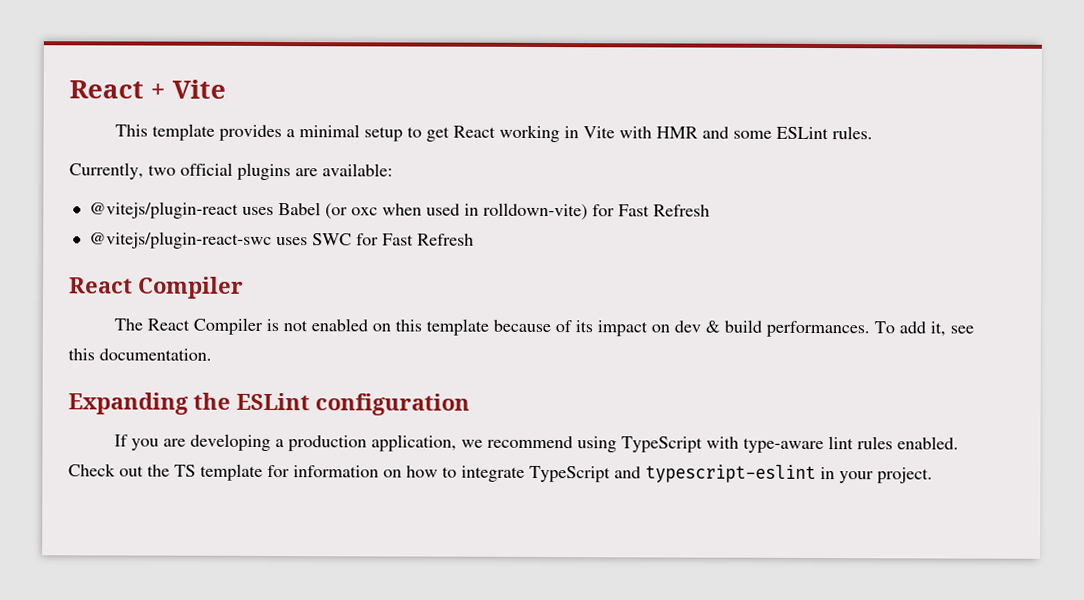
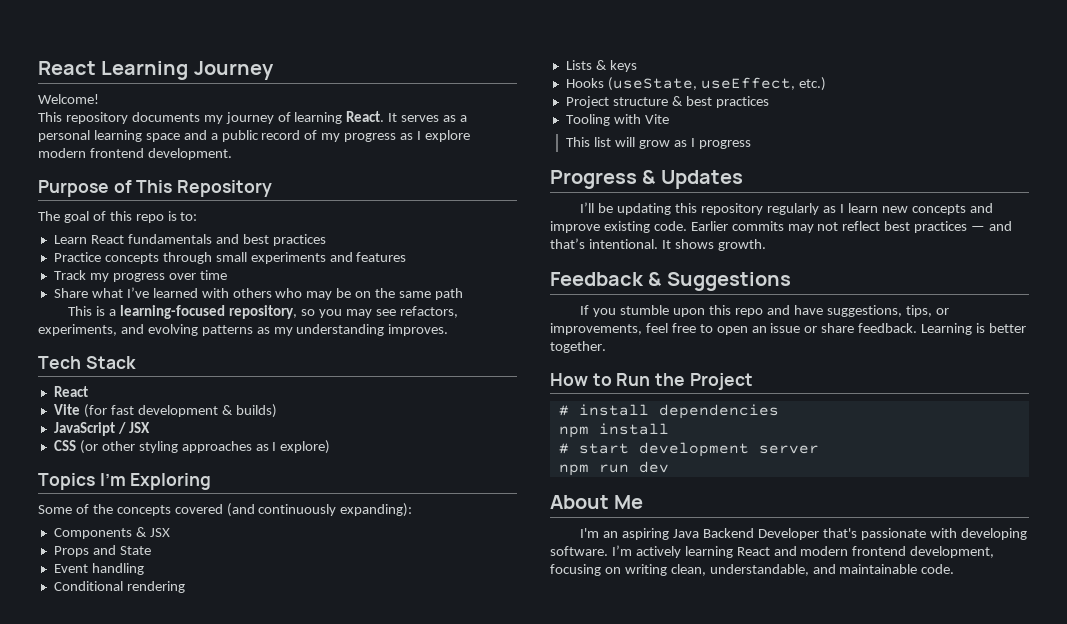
[69,79,227,99] [114,123,873,143] [69,162,393,181] [88,201,710,221] [88,231,474,250] [69,276,244,299] [113,317,974,338] [68,348,212,361] [68,392,470,416] [113,433,959,454] [68,463,933,484] React + Vite // This template provides a minimal setup to get React working in Vite with HMR and some ESLint rules. // Currently, two official plugins are available: // @vitejs/plugin-react uses Babel (or oxc when used in rolldown-vite) for Fast Refresh // @vitejs/plugin-react-swc uses SWC for Fast Refresh // React Compiler // The React Compiler is not enabled on this template because of its impact on dev & build performances. To add it, see this documentation. // Expanding the ESLint configuration // If you are developing a production application, we recommend using TypeScript with type-aware lint rules enabled. Check out the TS template for information on how to integrate TypeScript and typescript-eslint in your project. -> [38,61,274,80] [38,94,99,104] [38,111,468,124] [38,130,470,142] [38,148,232,160] [38,180,273,197] [38,211,198,223] [53,234,326,246] [53,252,407,264] [53,270,227,282] [53,287,463,300] [68,305,458,319] [38,324,449,336] [38,356,136,369] [53,386,88,397] [53,404,277,418] [53,422,150,436] [53,440,331,454] [38,473,212,490] [38,503,413,517] [53,527,170,539] [53,545,151,557] [53,563,144,575] [53,581,185,593] [565,60,637,72] [565,77,826,91] [565,96,769,108] [565,114,669,126] [566,137,751,149] [550,170,743,189] [580,202,993,215] [550,221,1013,233] [550,238,766,251] [550,272,791,291] [580,305,949,317] [550,323,1026,335] [550,341,606,353] [550,373,753,390] [558,404,779,419] [558,423,669,438] [558,442,819,457] [558,461,669,476] [550,495,644,509] [580,528,1027,540] [550,545,995,558] [550,564,955,576] React Learning Journey // Welcome! // This repository documents my journey of learning React. It serves as a personal learning space and a public record of my progress as I explore modern frontend development. // Purpose of This Repository // The goal of this repo is to: // Learn React fundamentals and best practices // Practice concepts through small experiments and features // Track my progress over time // Share what I’ve learned with others who may be on the same path // This is a learning-focused repository, so you may see refactors, experiments, and evolving patterns as my understanding improves. // Tech Stack // React // Vite (for fast development & builds) // JavaScript / JSX // CSS (or other styling approaches as I explore) // Topics I’m Exploring // Some of the concepts covered (and continuously expanding): // Components & JSX // Props and State // Event handling // Conditional rendering // Lists & keys // Hooks (useState, useEffect, etc.) // Project structure & best practices // Tooling with Vite // This list will grow as I progress // Progress & Updates // I’ll be updating this repository regularly as I learn new concepts and improve existing code. Earlier commits may not reflect best practices — and that’s intentional. It shows growth. // Feedback & Suggestions // If you stumble upon this repo and have suggestions, tips, or improvements, feel free to open an issue or share feedback. Learning is better together. // How to Run the Project // # install dependencies // npm install // # start development server // npm run dev // About Me // I'm an aspiring Java Backend Developer that's passionate with developing software. I’m actively learning React and modern frontend development, focusing on writing clean, understandable, and maintainable code.

